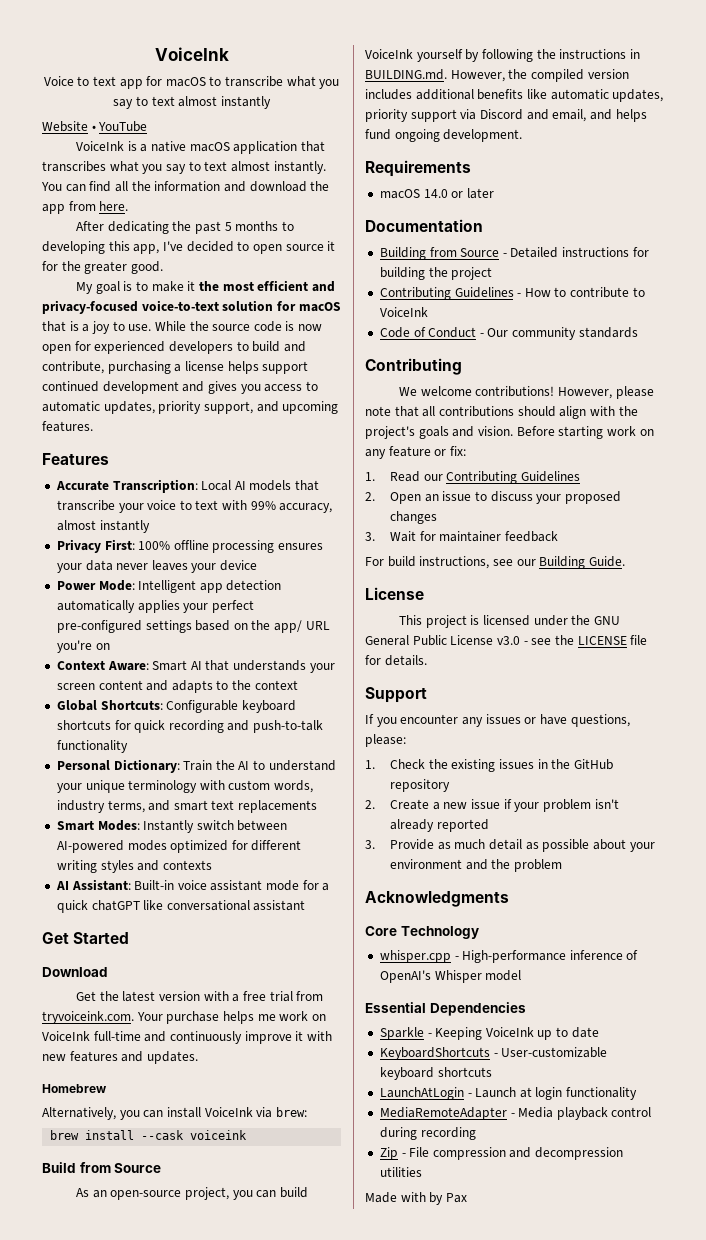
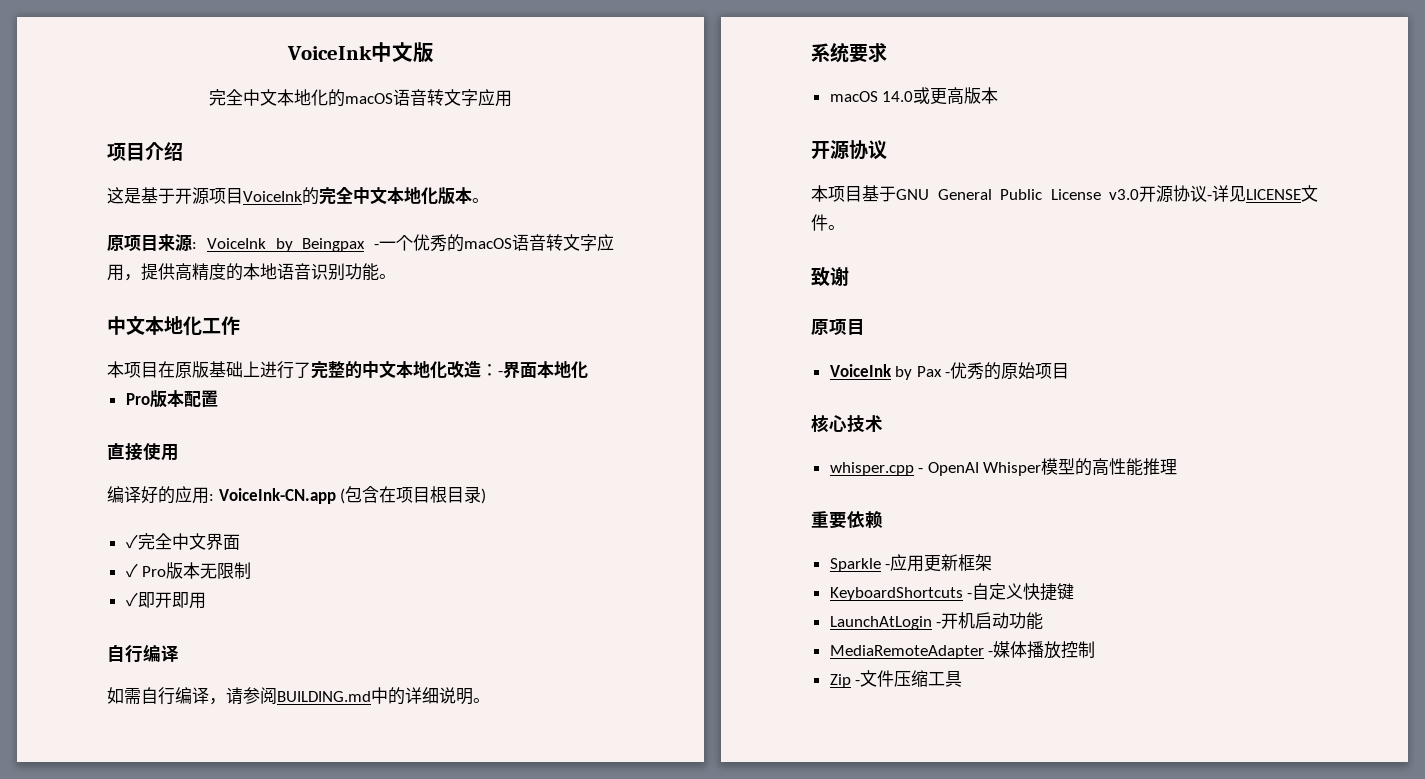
[154,47,229,61] [43,76,340,89] [113,96,271,109] [42,121,148,132] [76,141,325,154] [42,161,326,174] [41,181,330,192] [42,201,129,214] [76,221,294,234] [42,241,336,254] [42,261,163,274] [76,280,335,294] [42,300,341,314] [42,321,323,334] [42,341,306,354] [42,361,309,374] [42,381,318,394] [42,401,339,414] [42,421,93,432] [42,453,109,465] [55,479,320,493] [56,500,333,513] [56,520,150,533] [56,539,324,553] [56,560,258,573] [56,580,282,593] [56,600,254,613] [56,620,330,633] [56,640,110,653] [56,660,335,673] [56,680,298,693] [56,700,296,713] [56,720,324,733] [56,740,128,753] [56,759,336,773] [56,780,314,793] [56,800,318,813] [56,820,288,833] [56,840,302,853] [56,860,212,873] [55,879,330,891] [56,900,306,913] [42,932,130,944] [42,967,108,977] [76,991,324,1002] [42,1011,326,1024] [42,1031,332,1044] [42,1051,198,1064] [42,1084,107,1093] [42,1107,307,1120] [50,1130,248,1140] [42,1162,162,1173] [76,1187,308,1200] [365,49,640,62] [365,69,629,82] [365,89,664,102] [365,109,647,122] [365,129,523,142] [365,160,471,177] [379,188,494,199] [365,219,483,232] [379,247,649,260] [379,267,493,280] [379,287,645,300] [379,307,428,317] [379,327,638,340] [365,358,462,375] [399,386,654,399] [365,406,638,419] [365,426,654,439] [365,446,466,459] [365,471,580,484] [365,491,621,504] [390,511,438,524] [365,531,558,542] [365,556,625,569] [365,587,424,600] [399,615,591,628] VoiceInk // Voice to text app for macOS to transcribe what you say to text almost instantly // Website • YouTube // VoiceInk is a native macOS application that transcribes what you say to text almost instantly. You can find all the information and download the app from here. // After dedicating the past 5 months to developing this app, I've decided to open source it for the greater good. // My goal is to make it the most efficient and privacy-focused voice-to-text solution for macOS that is a joy to use. While the source code is now open for experienced developers to build and contribute, purchasing a license helps support continued development and gives you access to automatic updates, priority support, and upcoming features. // Features // Accurate Transcription: Local AI models that transcribe your voice to text with 99% accuracy, almost instantly // Privacy First: 100% offline processing ensures your data never leaves your device // Power Mode: Intelligent app detection automatically applies your perfect pre-configured settings based on the app/ URL you're on // Context Aware: Smart AI that understands your screen content and adapts to the context // Global Shortcuts: Configurable keyboard shortcuts for quick recording and push-to-talk functionality // Personal Dictionary: Train the AI to understand your unique terminology with custom words, industry terms, and smart text replacements // Smart Modes: Instantly switch between AI-powered modes optimized for different writing styles and contexts // AI Assistant: Built-in voice assistant mode for a quick chatGPT like conversational assistant // Get Started // Download // Get the latest version with a free trial from tryvoiceink.com. Your purchase helps me work on VoiceInk full-time and continuously improve it with new features and updates. // Homebrew // Alternatively, you can install VoiceInk via brew: // brew install --cask voiceink // Build from Source // As an open-source project, you can build VoiceInk yourself by following the instructions in BUILDING.md. However, the compiled version includes additional benefits like automatic updates, priority support via Discord and email, and helps fund ongoing development. // Requirements // macOS 14.0 or later // Documentation // Building from Source - Detailed instructions for building the project // Contributing Guidelines - How to contribute to VoiceInk // Code of Conduct - Our community standards // Contributing // We welcome contributions! However, please note that all contributions should align with the project's goals and vision. Before starting work on any feature or fix: // 1. Read our Contributing Guidelines // 2. Open an issue to discuss your proposed changes // 3. Wait for maintainer feedback // For build instructions, see our Building Guide. // License // This project is licensed under the -> [286,42,434,63] [209,89,512,107] [107,142,183,161] [107,187,489,205] [107,234,614,252] [107,263,396,281] [107,316,240,336] [107,360,588,379] [125,390,218,408] [107,443,179,461] [107,486,487,504] [125,533,240,550] [125,562,252,579] [125,592,206,609] [107,644,179,663] [107,687,490,705] [811,42,887,63] [829,87,999,105] [811,140,887,160] [811,185,896,202] VoiceInk中文版 // 完全中文本地化的macOS语音转文字应用 // 项目介绍 // 这是基于开源项目VoiceInk的完全中文本地化版本。 // 原项目来源: VoiceInk by Beingpax -一个优秀的macOS语音转文字应用，提供高精度的本地语音识别功能。 // 中文本地化工作 // 本项目在原版基础上进行了完整的中文本地化改造：-界面本地化 // Pro版本配置 // 直接使用 // 编译好的应用: VoiceInk-CN.app (包含在项目根目录) // ✓完全中文界面 // ✓ Pro版本无限制 // ✓即开即用 // 自行编译 // 如需自行编译，请参阅BUILDING.md中的详细说明。 // 系统要求 // macOS 14.0或更高版本 // 开源协议 // 本项目基于
[523,635,648,645] [365,655,427,666] [365,687,427,703] [365,714,630,727] [365,734,406,747] [365,759,613,772] [390,779,451,792] [365,799,619,812] [390,819,489,832] [365,839,655,852] [390,859,562,872] [365,891,509,907] [365,926,479,939] [379,950,639,963] [379,970,522,983] [365,1002,526,1016] [379,1027,599,1040] - see the LICENSE file for details. // Support // If you encounter any issues or have questions, please: // 1. Check the existing issues in the GitHub repository // 2. Create a new issue if your problem isn't already reported // 3. Provide as much detail as possible about your environment and the problem // Acknowledgments // Core Technology // whisper.cpp - High-performance inference of OpenAI's Whisper model // Essential Dependencies // Sparkle - Keeping VoiceInk up to date -> [1139,185,1318,203] [811,214,845,231] [811,267,849,286] [811,319,865,335] [829,362,1070,380] [811,415,883,433] [829,458,1178,476] [811,511,883,529] [829,554,993,572] 开源协议-详见LICENSE文件。 // 致谢 // 原项目 // VoiceInk by Pax -优秀的原始项目 // 核心技术 // whisper.cpp - OpenAI Whisper模型的高性能推理 // 重要依赖 // Sparkle -应用更新框架
[501,1047,608,1058] [379,1067,492,1080] User-customizable keyboard shortcuts -> [972,583,1075,601] 自定义快捷键
[475,1087,638,1100] [379,1107,652,1120] [379,1127,476,1140] [379,1147,624,1160] [379,1167,422,1177] [365,1192,467,1205] Launch at login functionality // MediaRemoteAdapter - Media playback control during recording // Zip - File compression and decompression utilities // Made with by Pax -> [941,612,1044,630] [829,641,1096,659] [829,670,963,688] 开机启动功能 // MediaRemoteAdapter -媒体播放控制 // Zip -文件压缩工具

